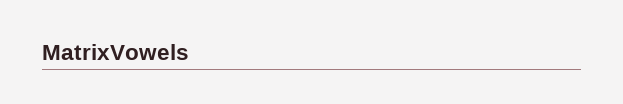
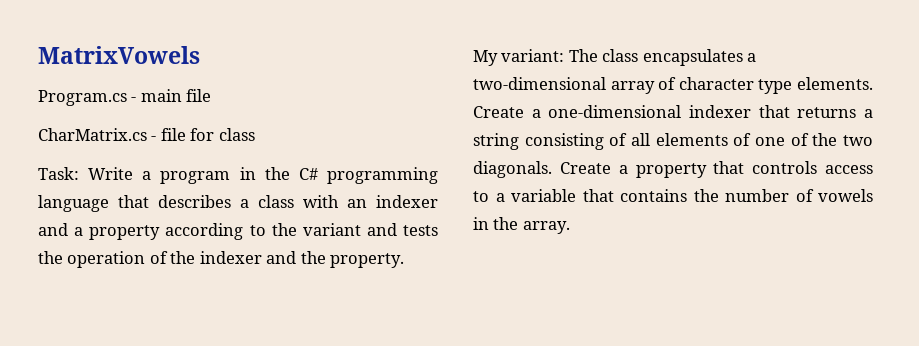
(189, 52) none -> [38,89,212,106] [38,128,255,141] [38,167,438,184] [38,195,438,212] [38,223,438,240] [38,251,405,268] [473,49,757,66] [473,77,873,94] [473,105,873,118] [473,133,873,150] [473,161,873,178] [473,189,873,202] [473,217,570,234] // Program.cs - main file // CharMatrix.cs - file for class // Task: Write a program in the C# programming language that describes a class with an indexer and a property according to the variant and tests the operation of the indexer and the property. // My variant: The class encapsulates a two-dimensional array of character type elements. Create a one-dimensional indexer that returns a string consisting of all elements of one of the two diagonals. Create a property that controls access to a variable that contains the number of vowels in the array.

